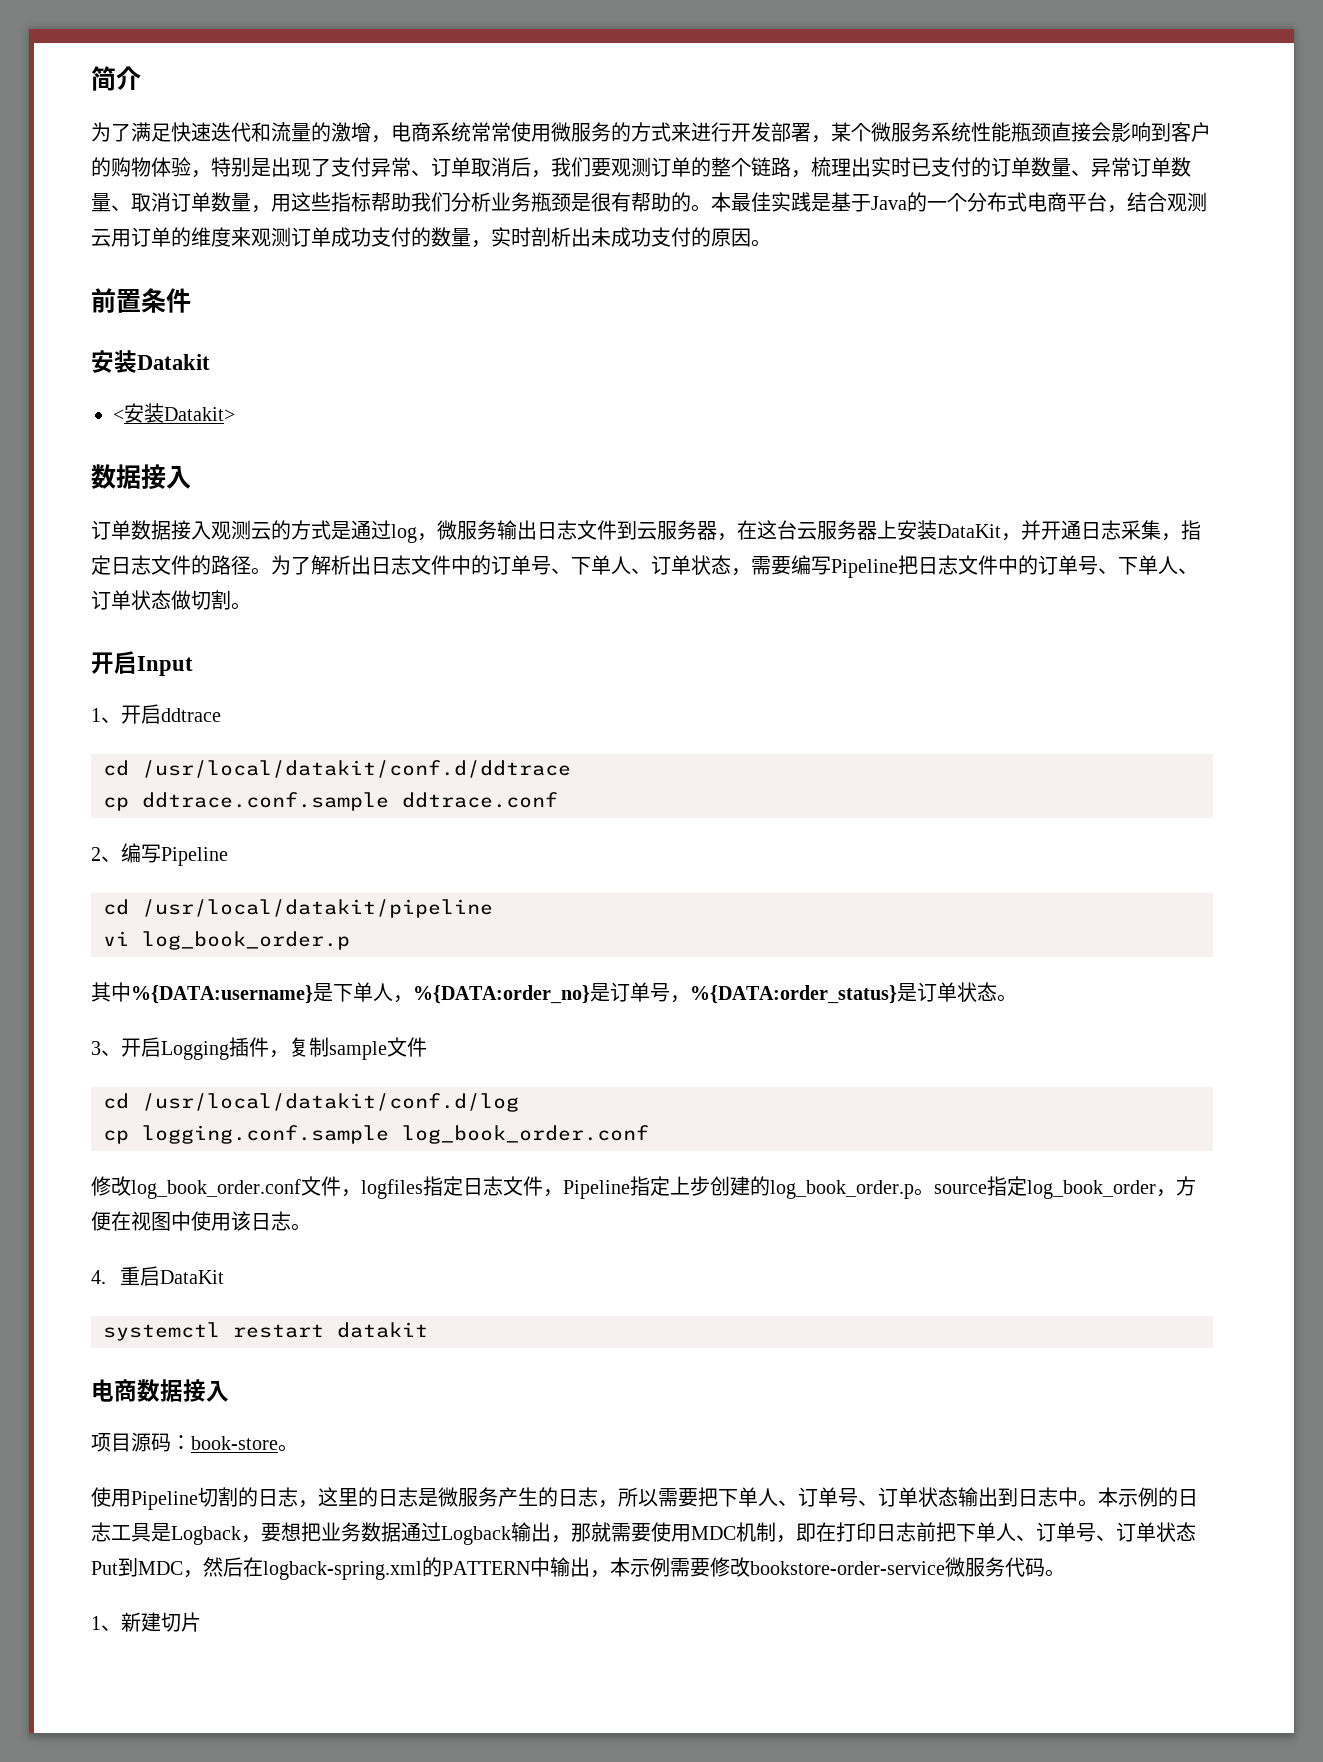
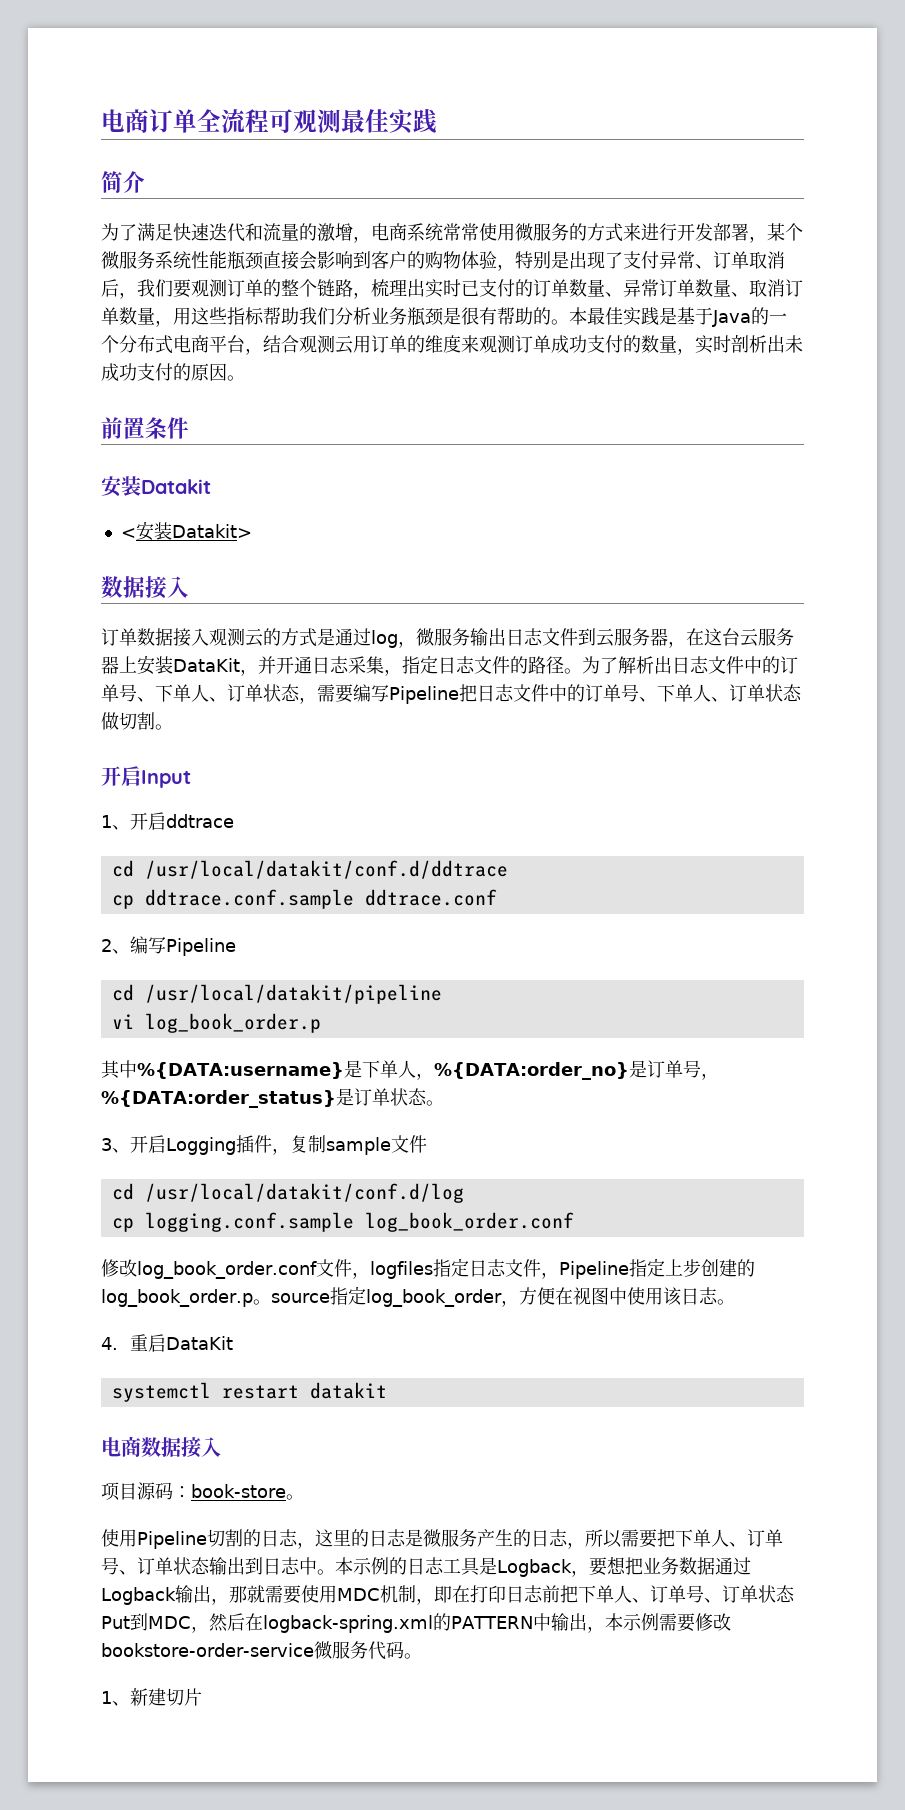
(91, 78) none -> [101,109,437,134] 电商订单全流程可观测最佳实践 //

